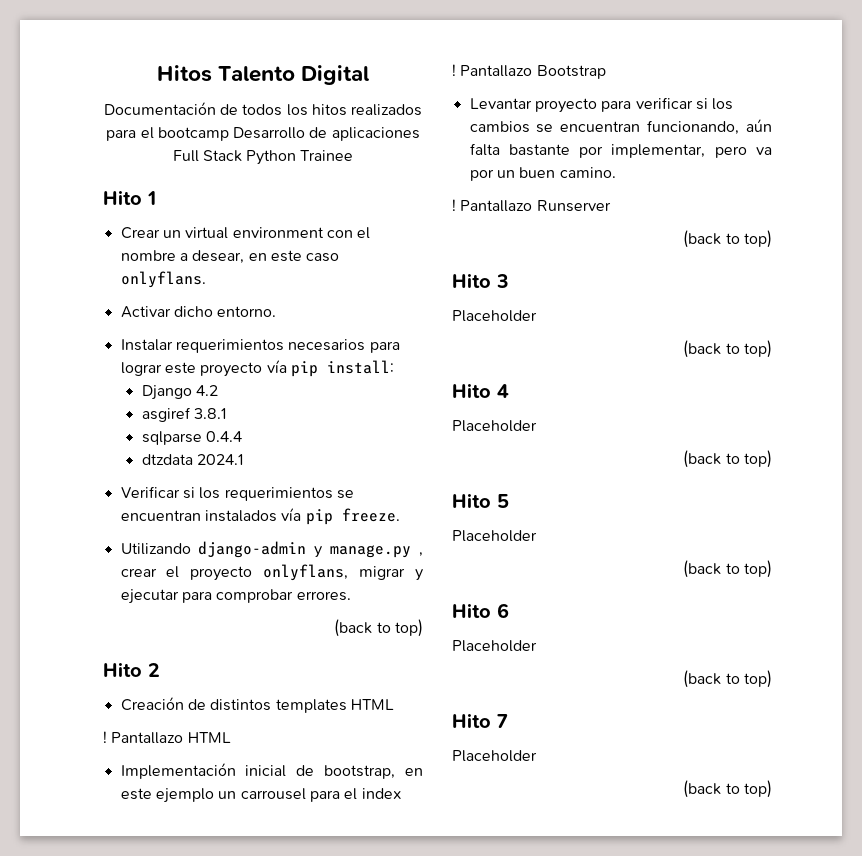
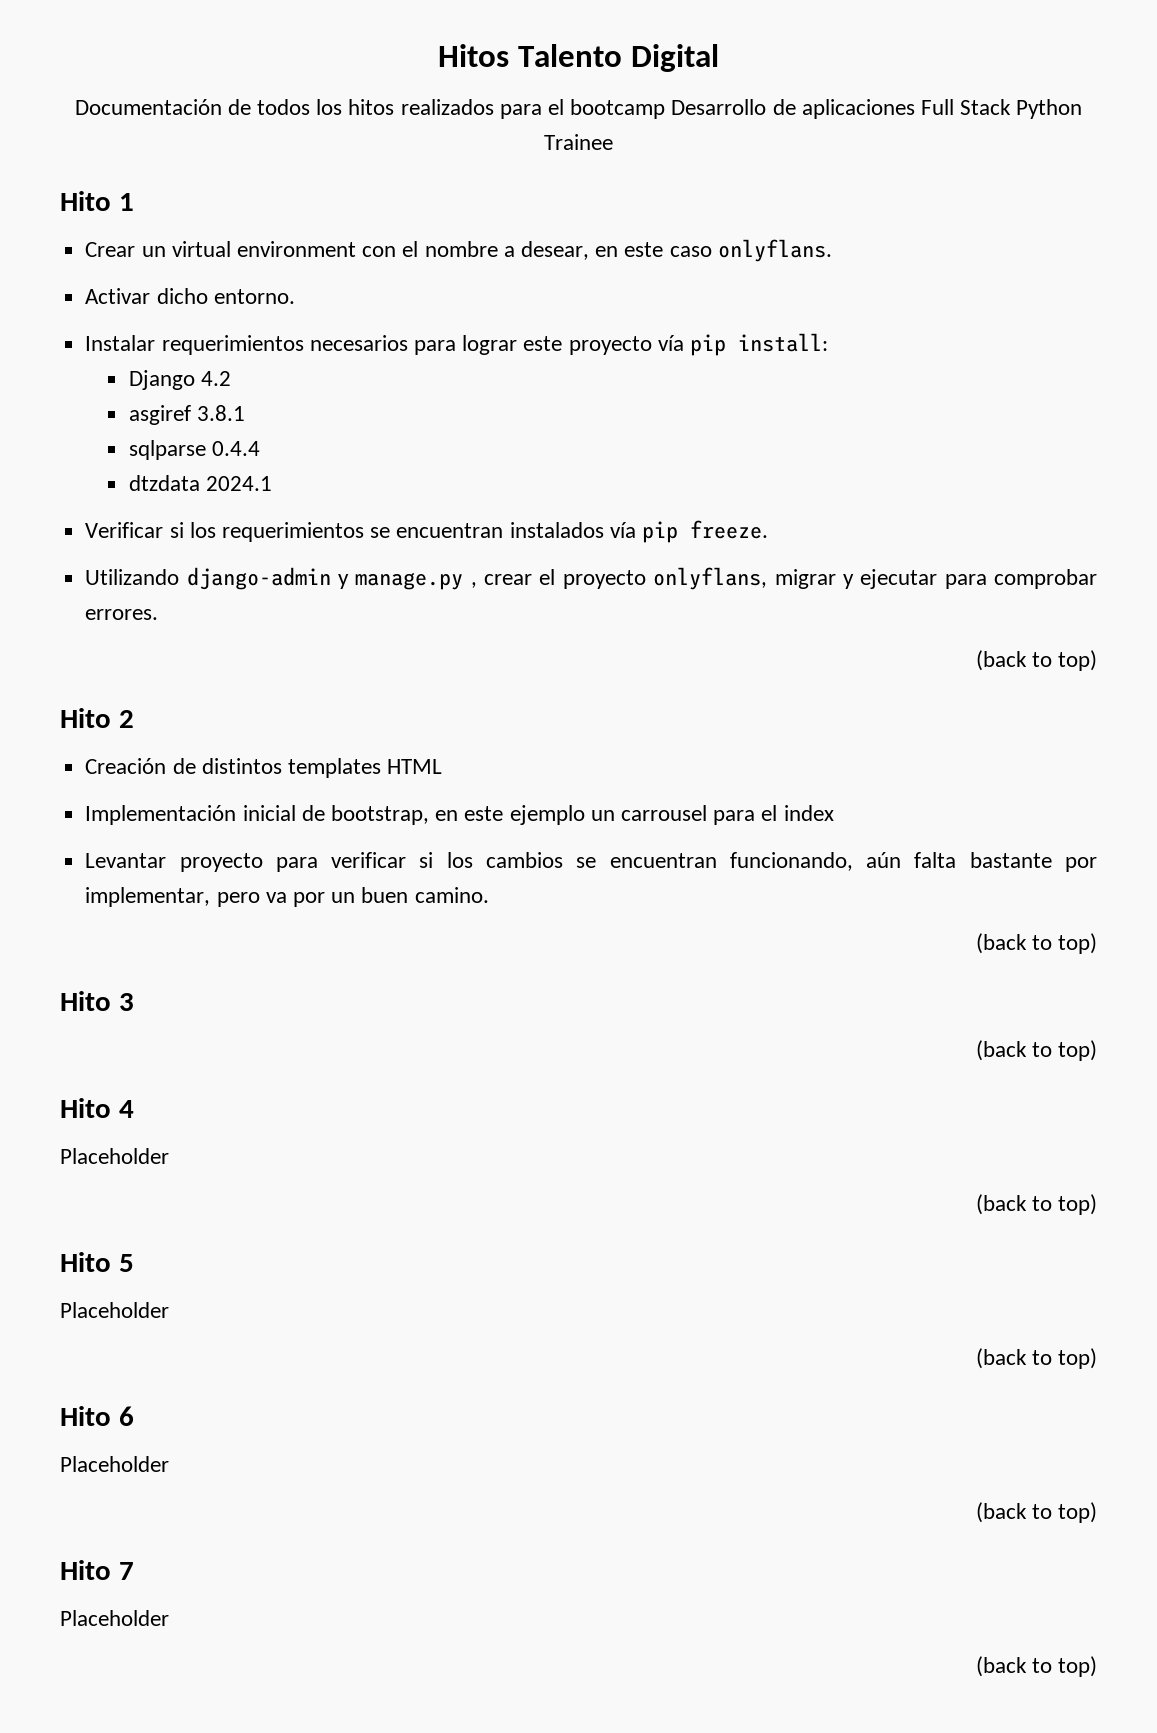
[103,731,231,744] // ! Pantallazo HTML -> (443, 766) none
[452,64,606,79] // ! Pantallazo Bootstrap -> (834, 813) none
[452,199,611,212] // ! Pantallazo Runserver -> (489, 895) none
[452,310,537,322] // Placeholder -> (134, 1002) none

